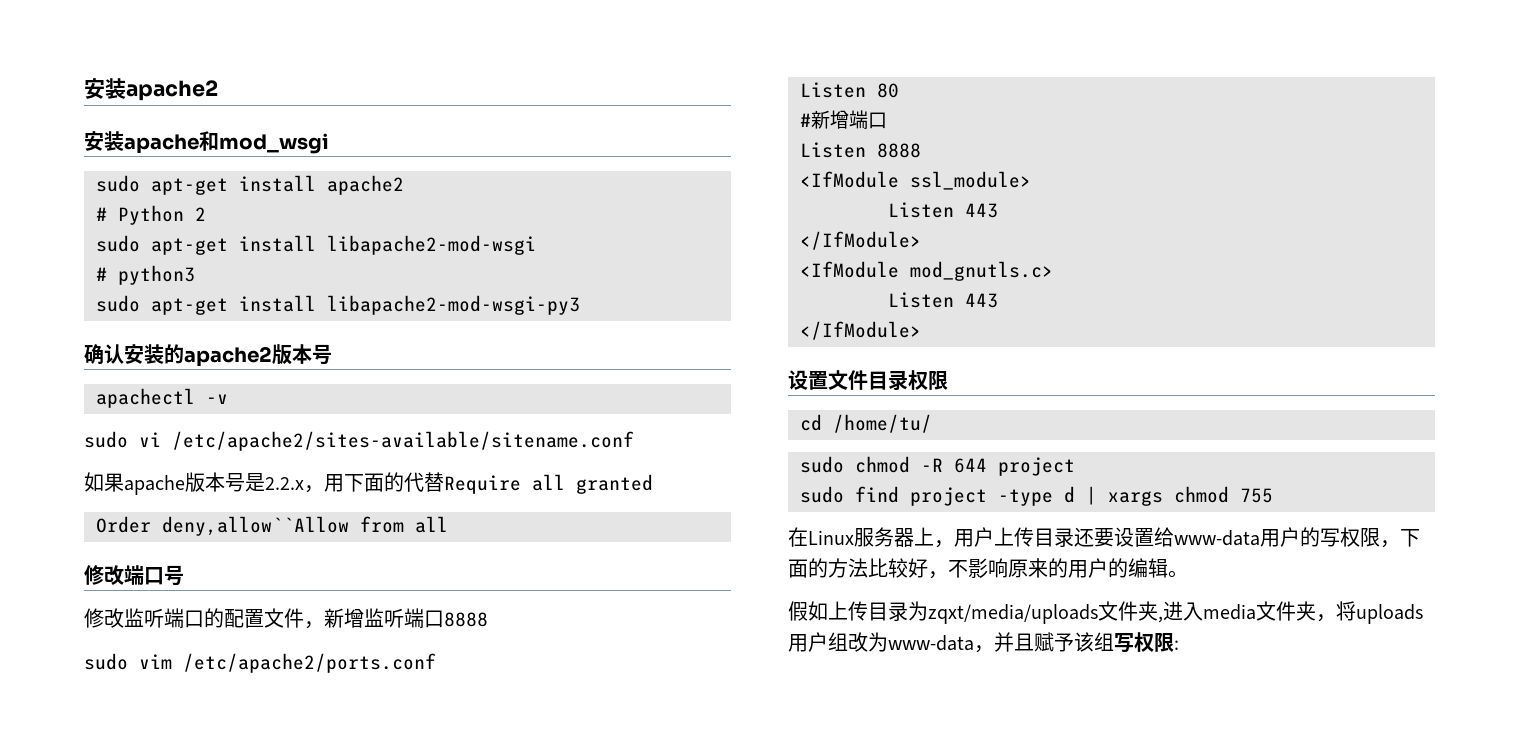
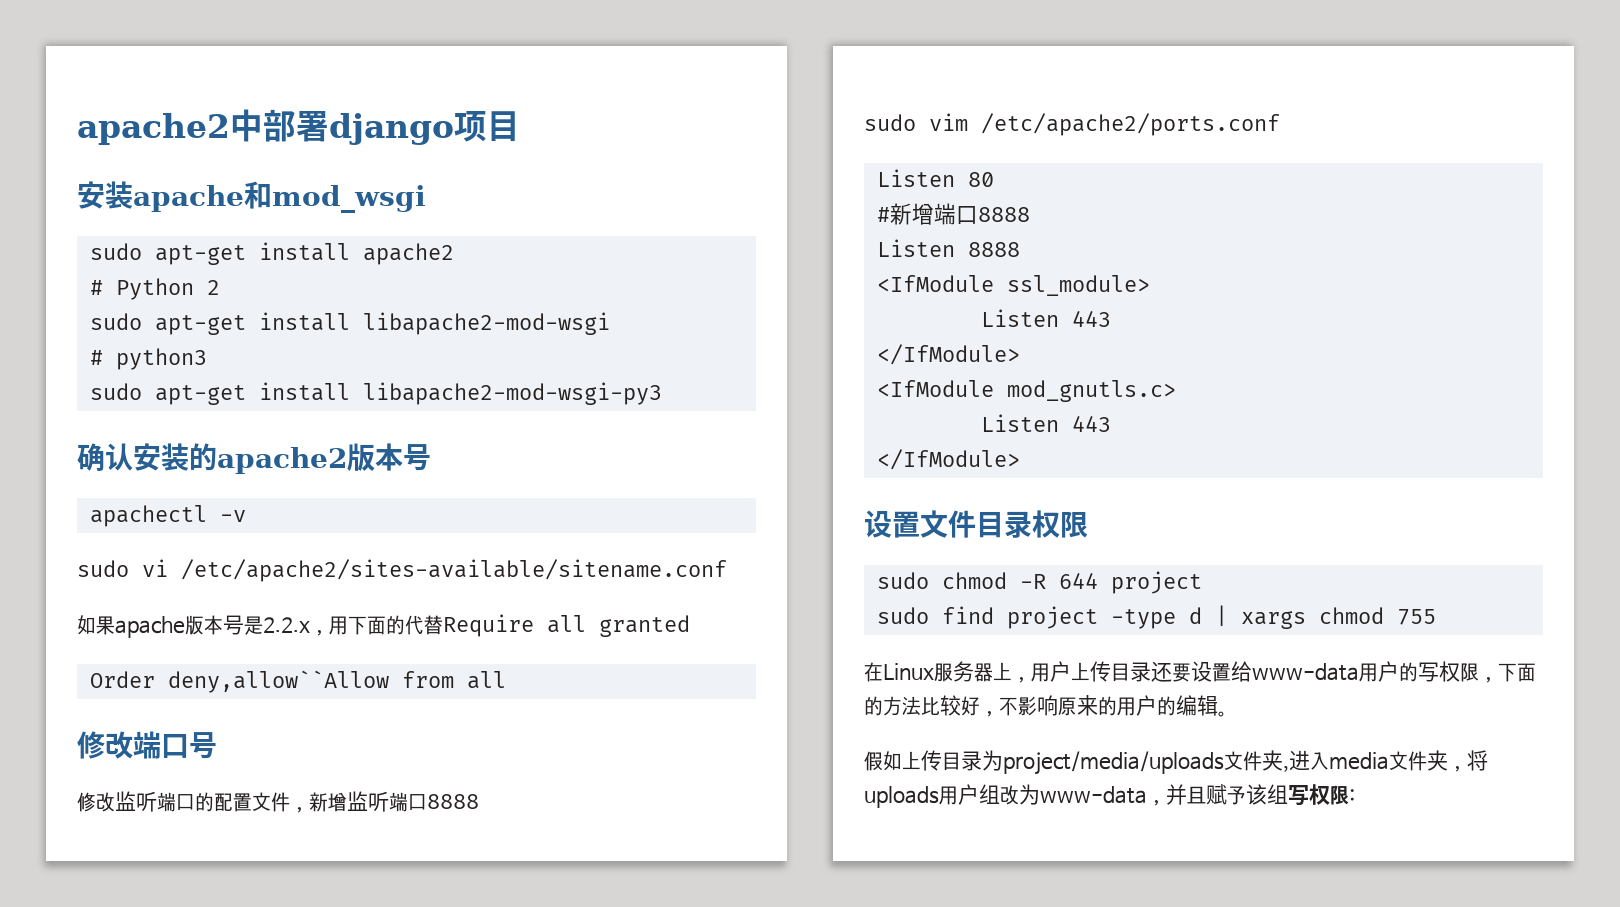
[84,78,218,101] 安装apache2 -> [77,109,520,145] apache2中部署django项目
(887, 120) none -> [977,207,1030,222] 8888
[800,414,932,433] // cd /home/tu/ -> (1088, 524) none
[928,604,1098,624] zqxt/media/uploads -> [1003,751,1224,775] project/media/uploads

